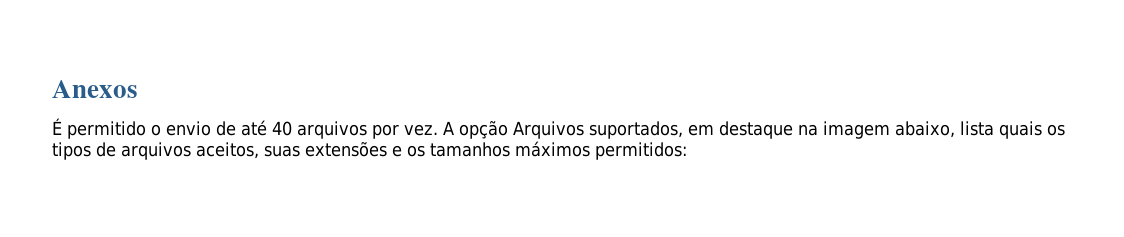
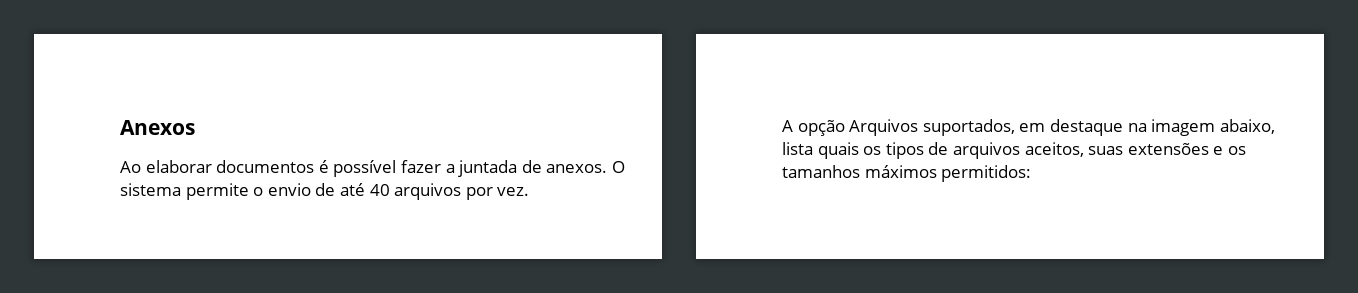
[52,118,146,139] É permitido -> [120,160,625,177] [120,183,249,200] Ao elaborar documentos é possível fazer a juntada de anexos. O sistema permite
(438, 130) none -> (530, 191) //

